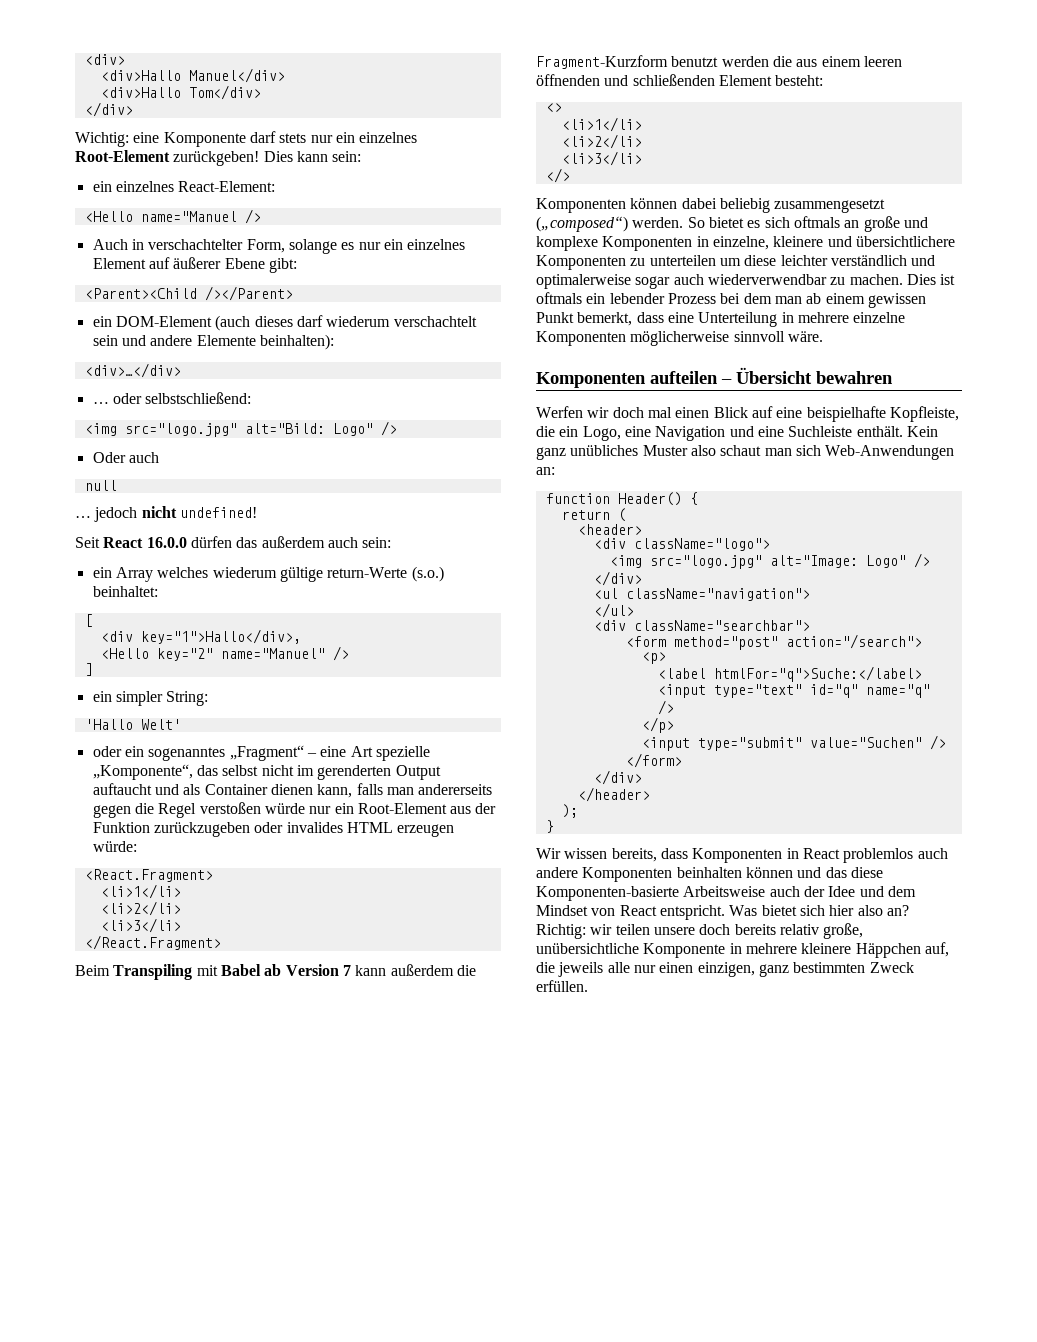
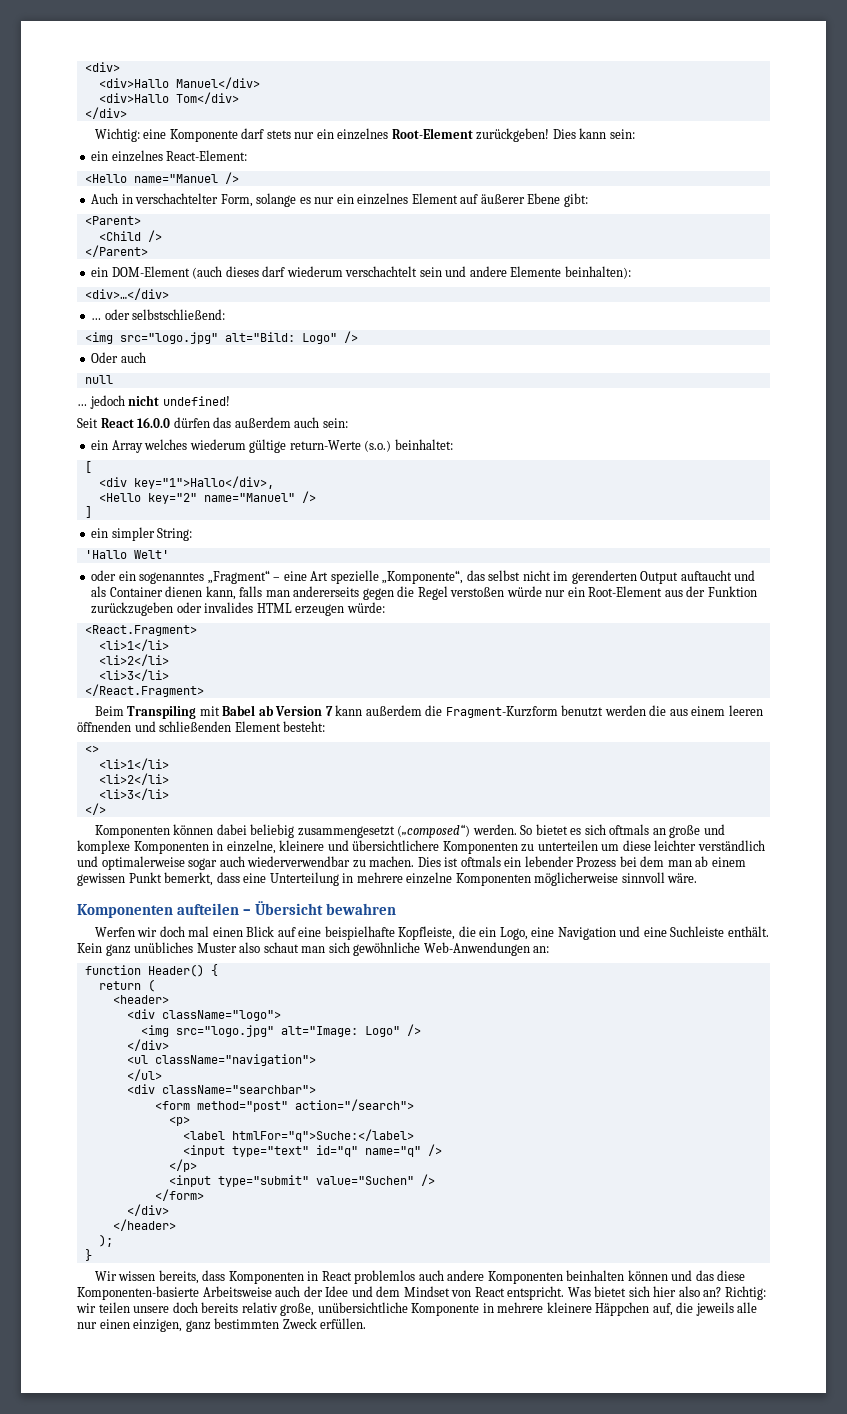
[84,286,293,301] <Parent><Child /></Parent> -> [84,216,141,225] [98,230,162,242] [84,245,148,257] <Parent> // <Child /> // </Parent>
(821, 450) none -> [353,942,421,956] gewöhnliche

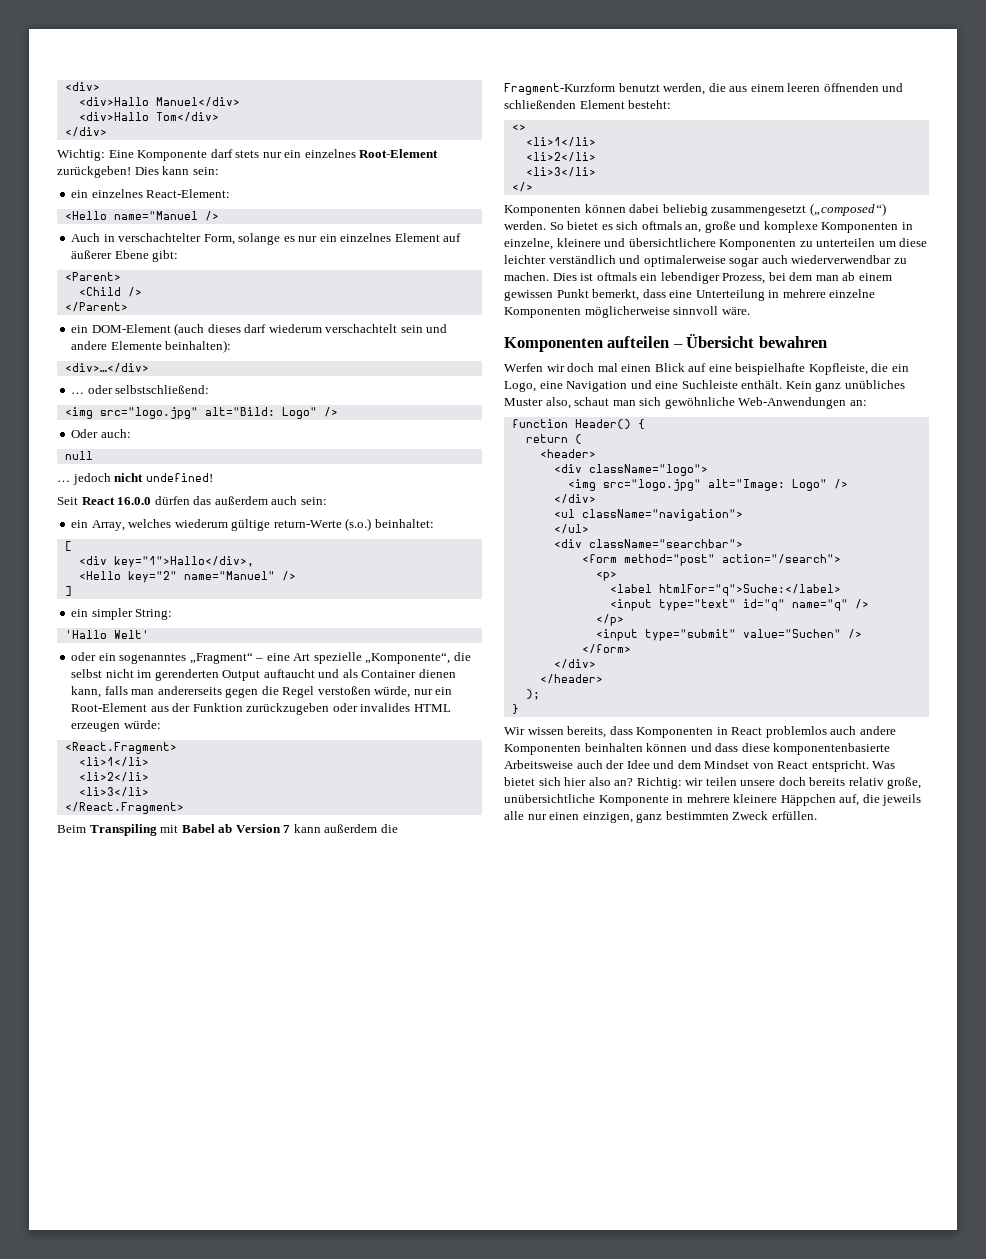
[143,129,167,139] eine -> [108,150,134,158] Eine
[120,352,146,363] auch -> [100,429,131,438] auch:
[111,440,143,453] Array -> [91,520,125,531] Array,
[466,570,485,581] das -> [453,652,471,661] die
[506,586,542,597] würde -> [374,686,411,698] würde,
[604,705,646,716] werden -> [663,83,706,95] werden,
[652,828,666,835] an -> [685,224,702,233] an,
[524,856,617,868] lebender Prozess -> [660,272,766,284] lebendiger Prozess,
[239,942,261,953] also -> [545,397,571,409] also,
[695,1270,746,1281] [77,1286,199,1300] das diese Komponenten-basierte -> [715,743,891,755] dass diese komponentenbasierte

